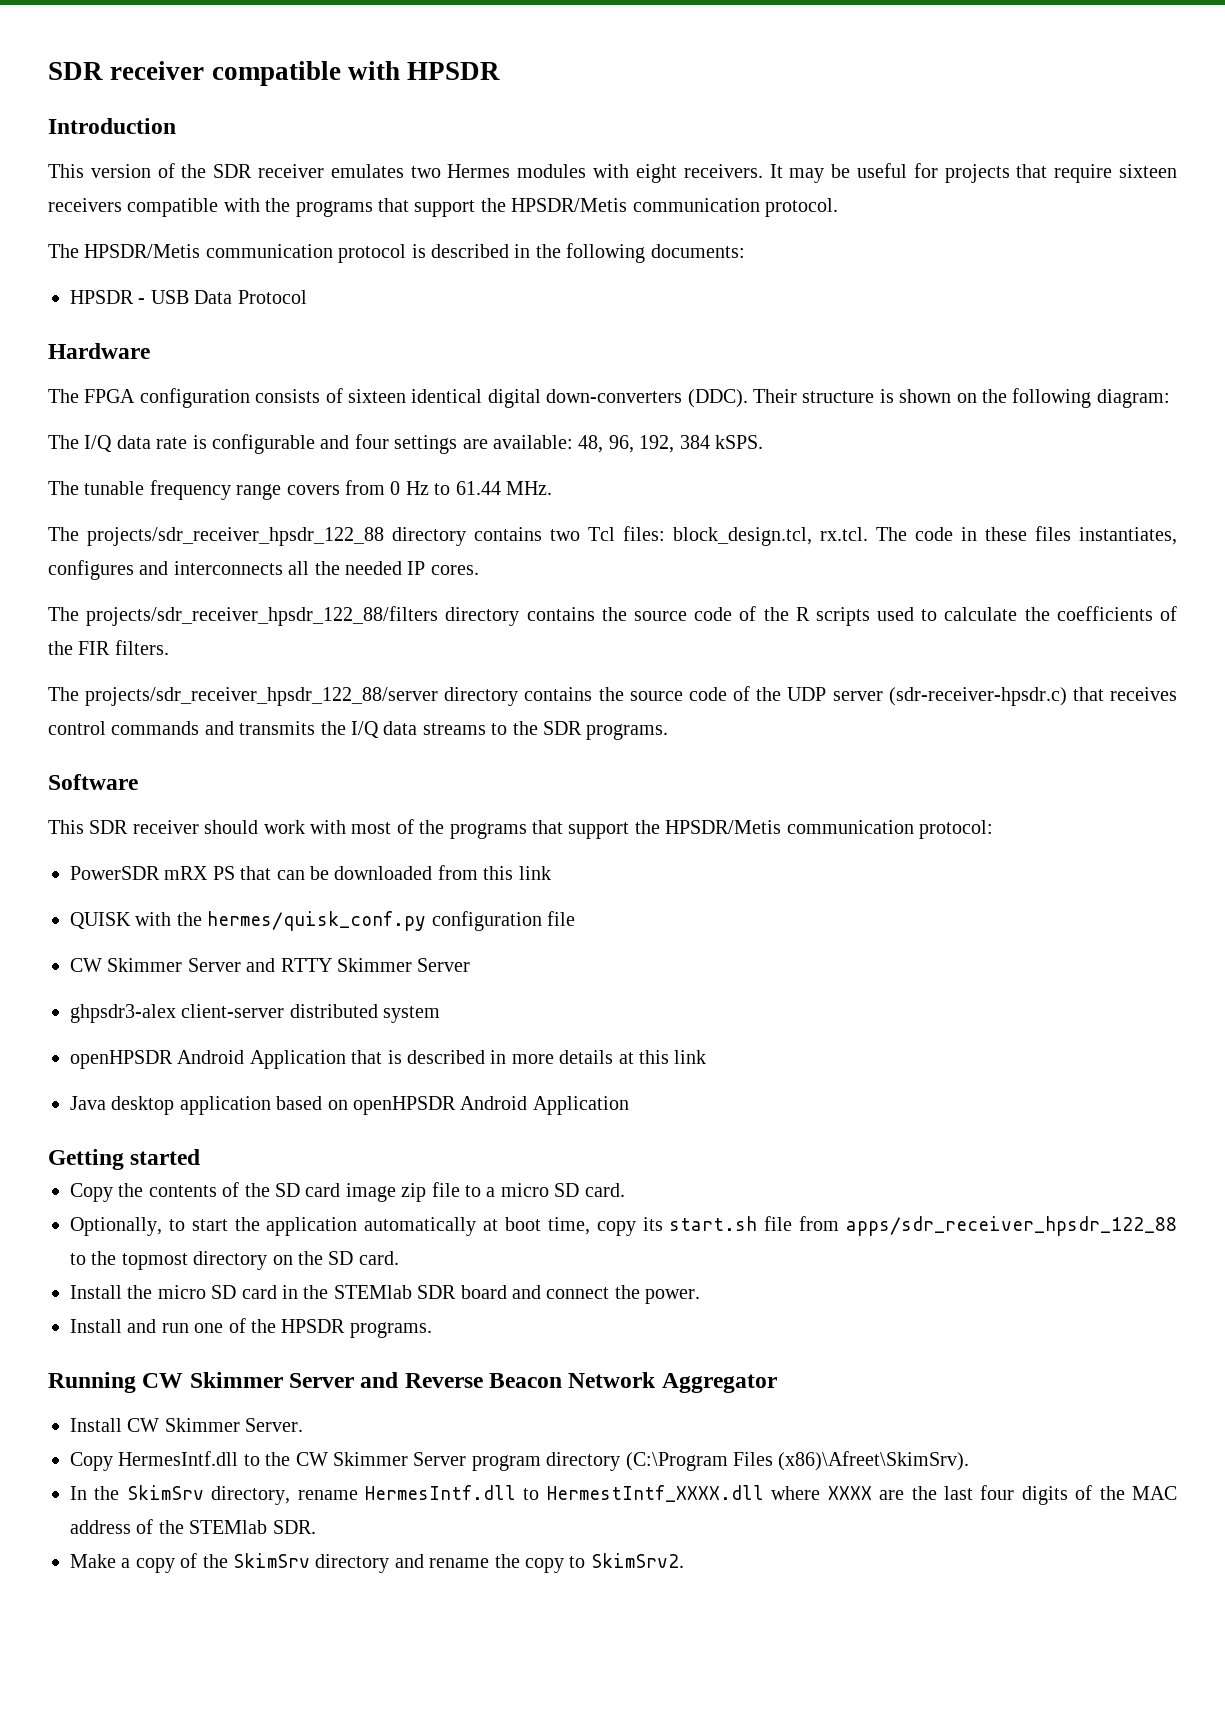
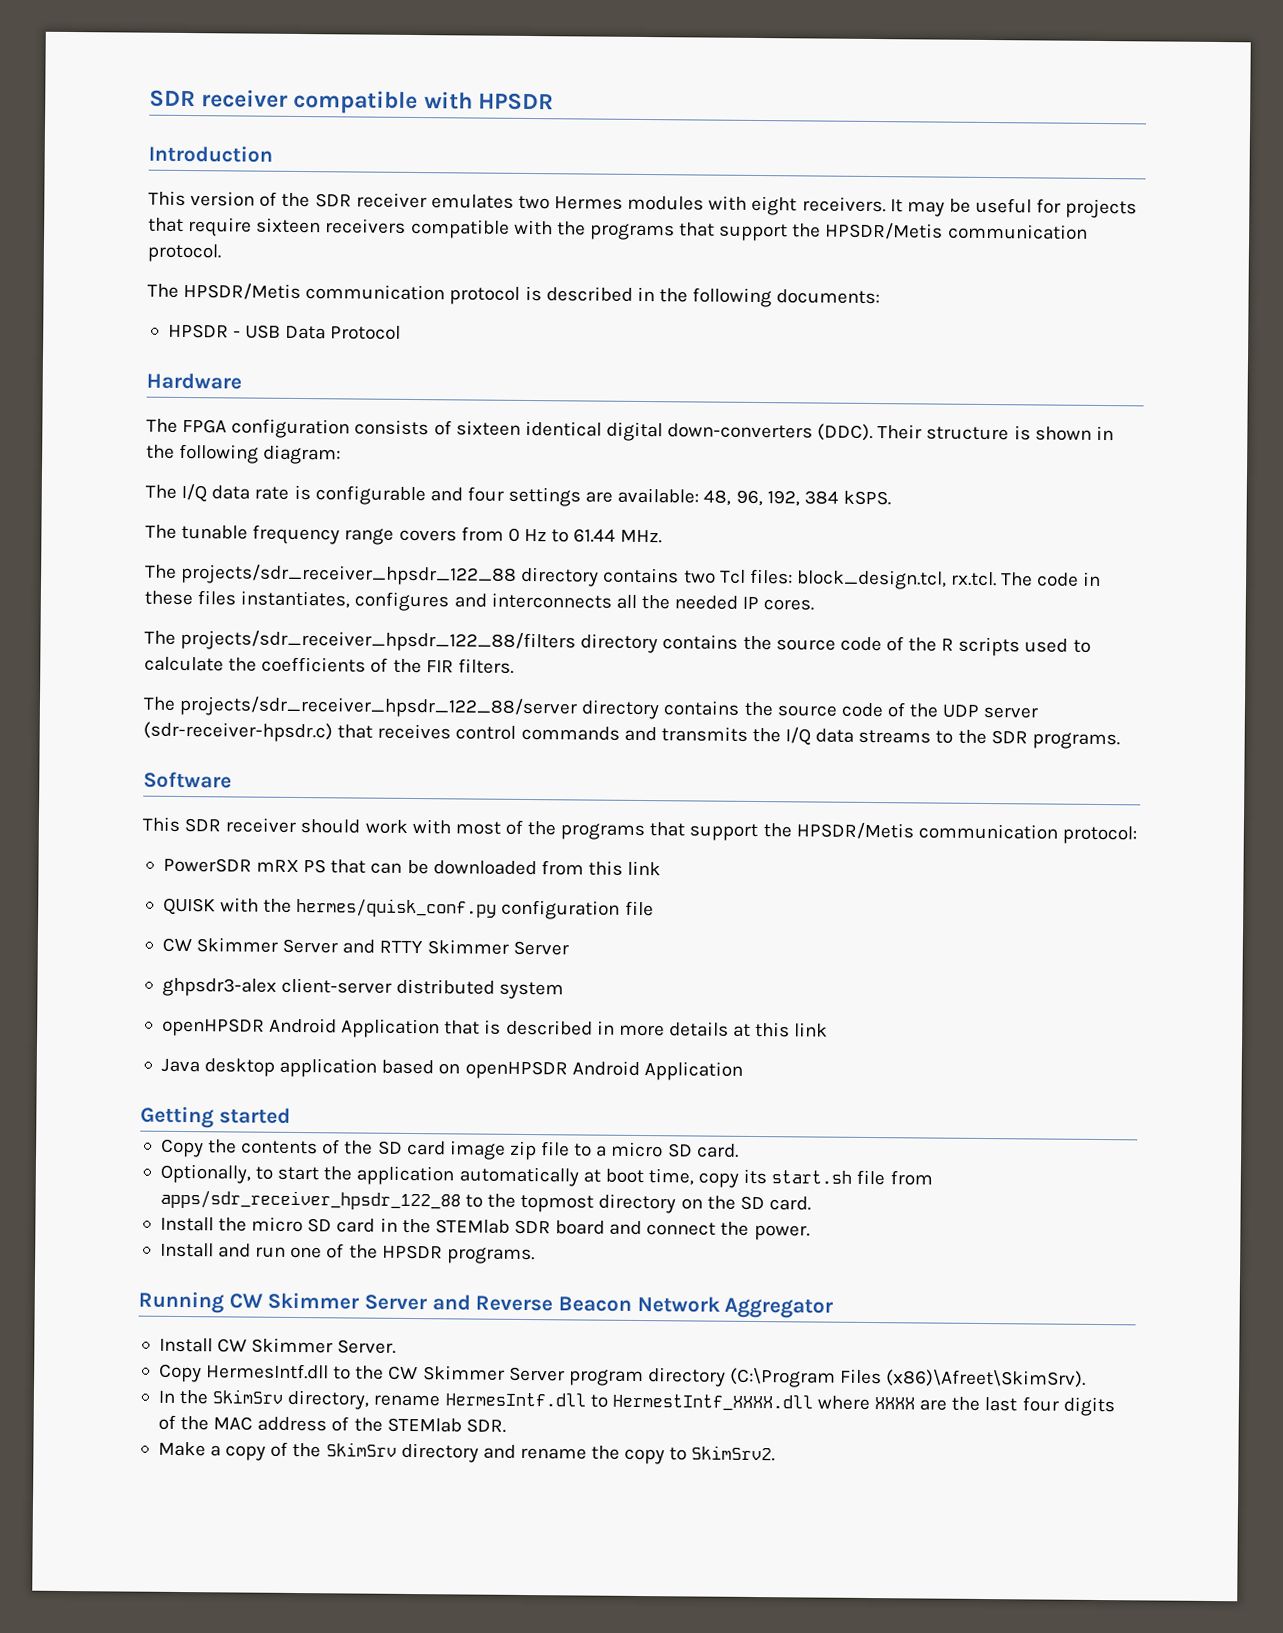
[956,393,977,403] on -> [1095,425,1114,441] in

